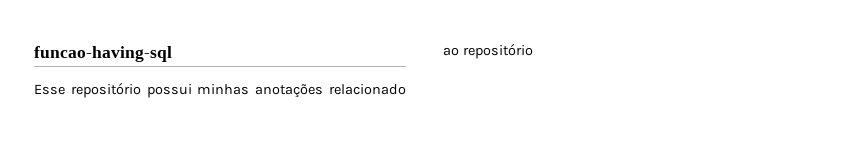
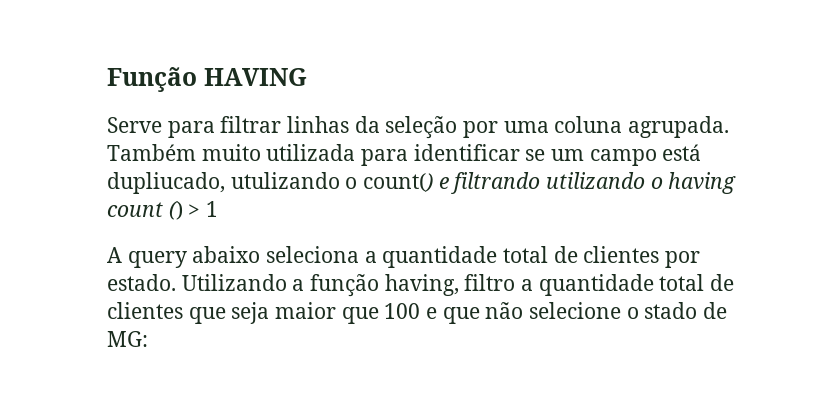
[34,46,172,62] [34,82,406,98] [443,43,533,59] funcao-having-sql // Esse repositório possui minhas anotações relacionado ao repositório -> [107,67,307,92] [107,116,730,139] [107,144,702,166] [107,172,737,194] [107,201,219,220] [107,246,701,268] [107,274,735,297] [107,302,728,324] [107,331,148,347] Função HAVING // Serve para filtrar linhas da seleção por uma coluna agrupada. Também muito utilizada para identificar se um campo está dupliucado, utulizando o count() e filtrando utilizando o having count () > 1 // A query abaixo seleciona a quantidade total de clientes por estado. Utilizando a função having, filtro a quantidade total de clientes que seja maior que 100 e que não selecione o stado de MG:

